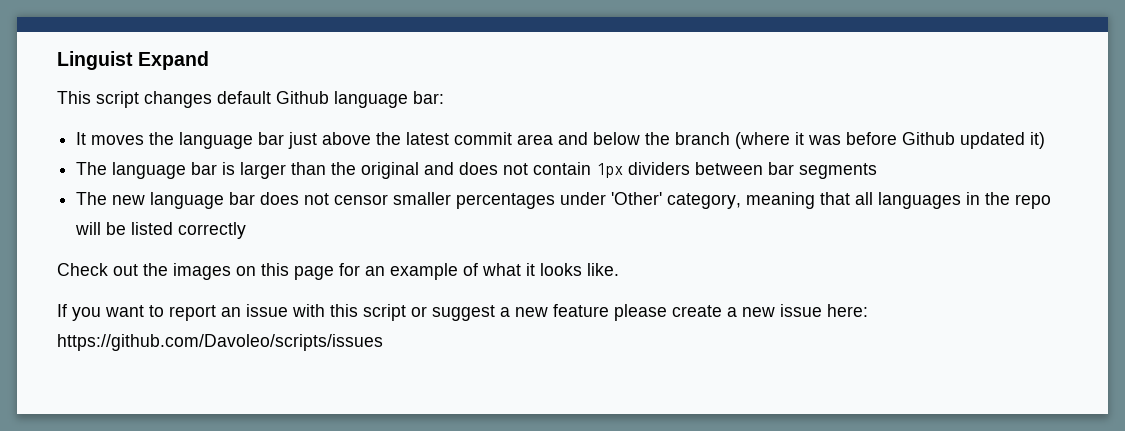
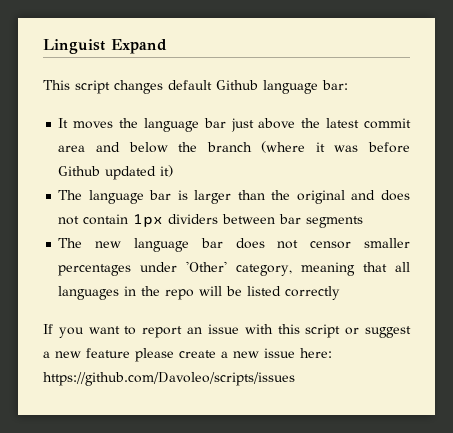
[57,263,619,280] // Check out the images on this page for an example of what it looks like. -> (341, 293) none

